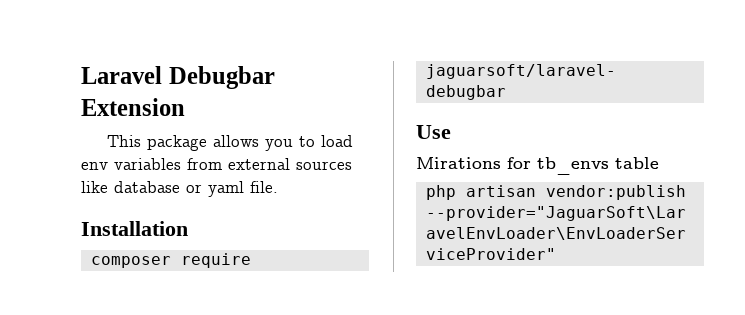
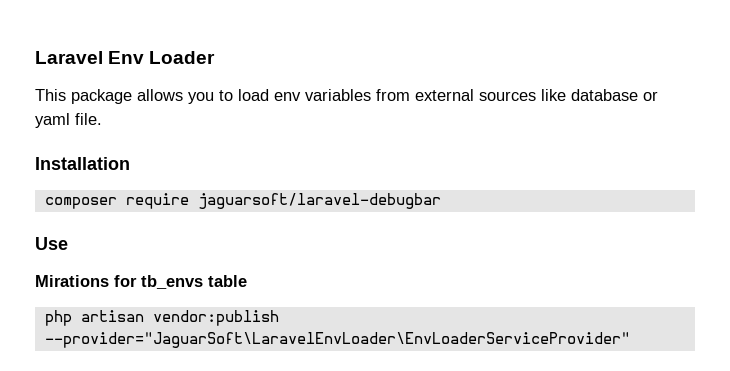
[168,66,275,89] [81,98,185,116] Debugbar Extension -> [108,51,216,64] Env Loader

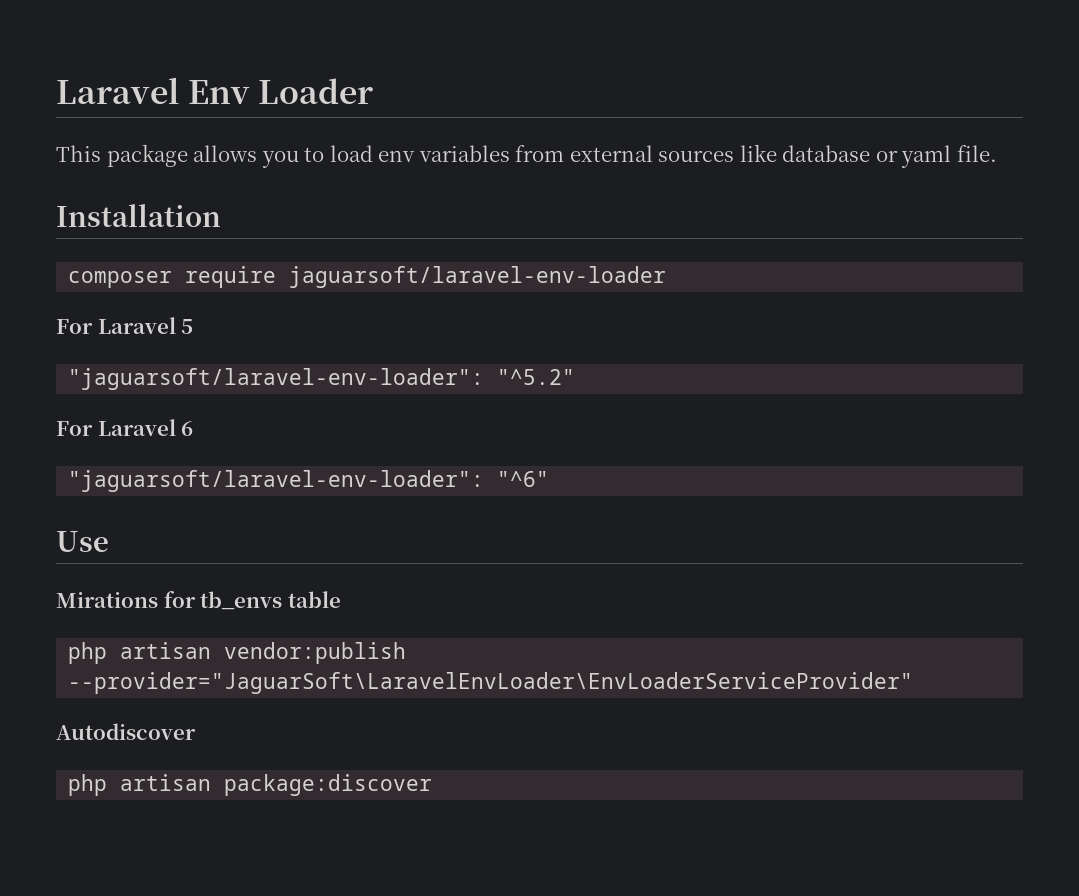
[197,193,441,209] jaguarsoft/laravel-debugbar -> [289,266,667,288] [56,317,194,334] [68,368,576,390] [56,419,194,436] [68,470,550,492] jaguarsoft/laravel-env-loader // For Laravel 5 // "jaguarsoft/laravel-env-loader": "^5.2" // For Laravel 6 // "jaguarsoft/laravel-env-loader": "^6"
(630, 340) none -> [56,723,196,740] [68,774,433,796] // Autodiscover // php artisan package:discover

